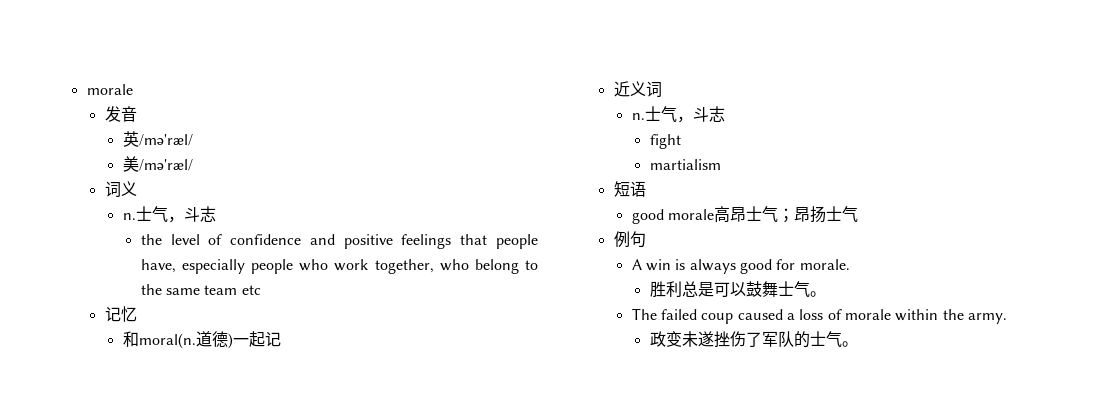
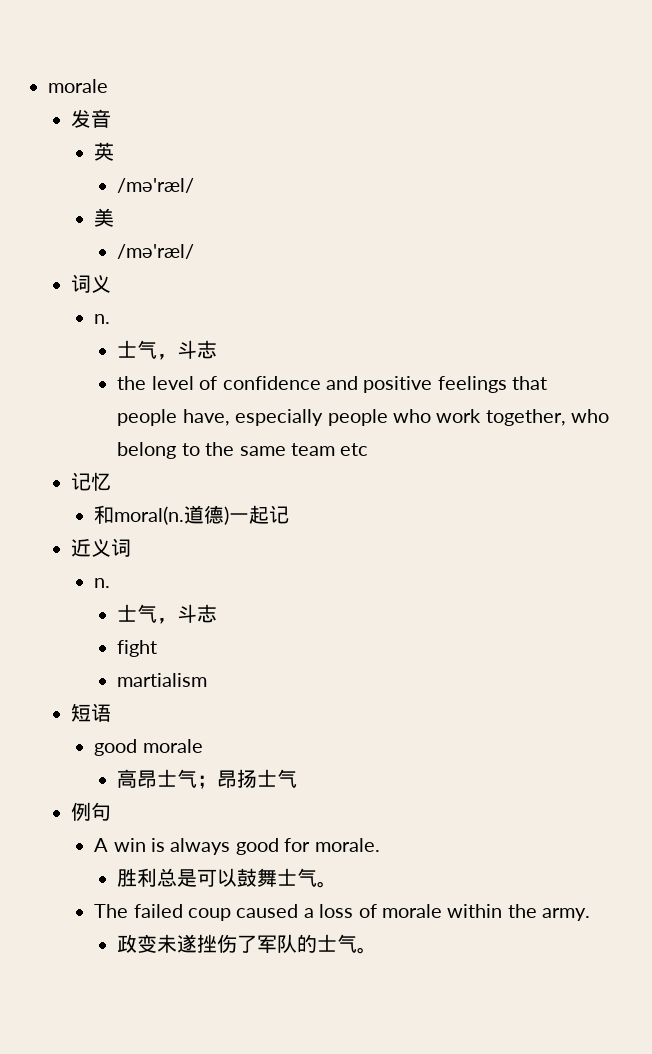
(139, 139) none -> (115, 151) //
(139, 164) none -> (115, 217) //
(136, 216) none -> (111, 319) //
(645, 116) none -> (111, 583) //
(715, 214) none -> (203, 746) //

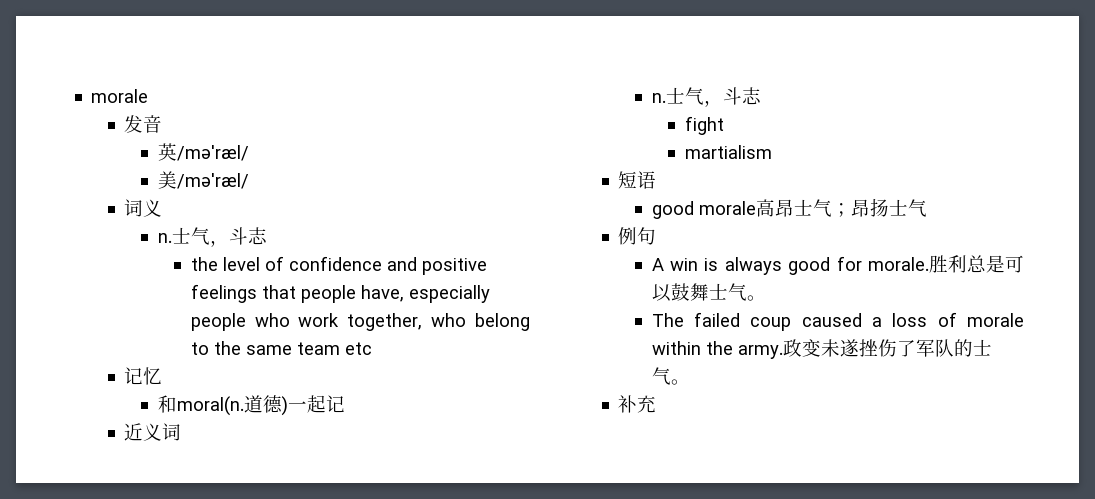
(115, 151) // -> (177, 152) none
(115, 217) // -> (177, 180) none
(111, 319) // -> (172, 238) none
(111, 583) // -> (666, 98) none
(203, 746) // -> (756, 208) none
(380, 845) // -> (929, 264) none
(591, 914) // -> (783, 352) none
(378, 950) none -> [618,395,657,413] // 补充

